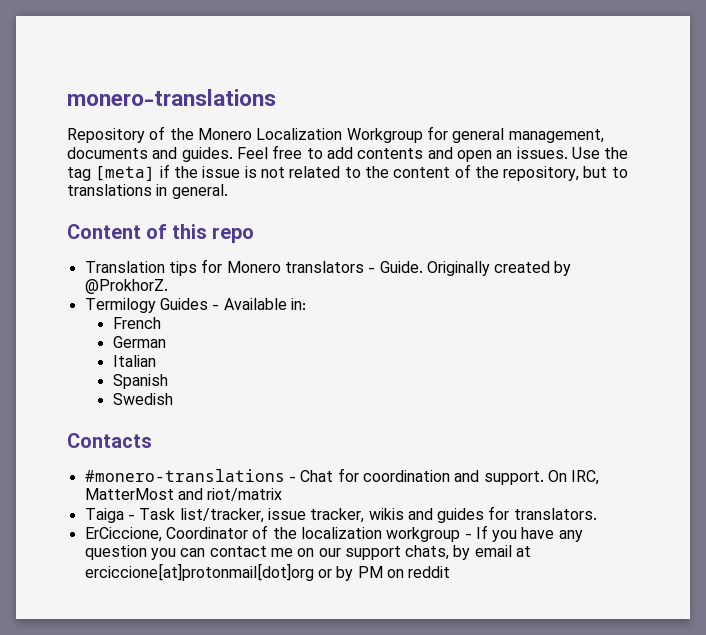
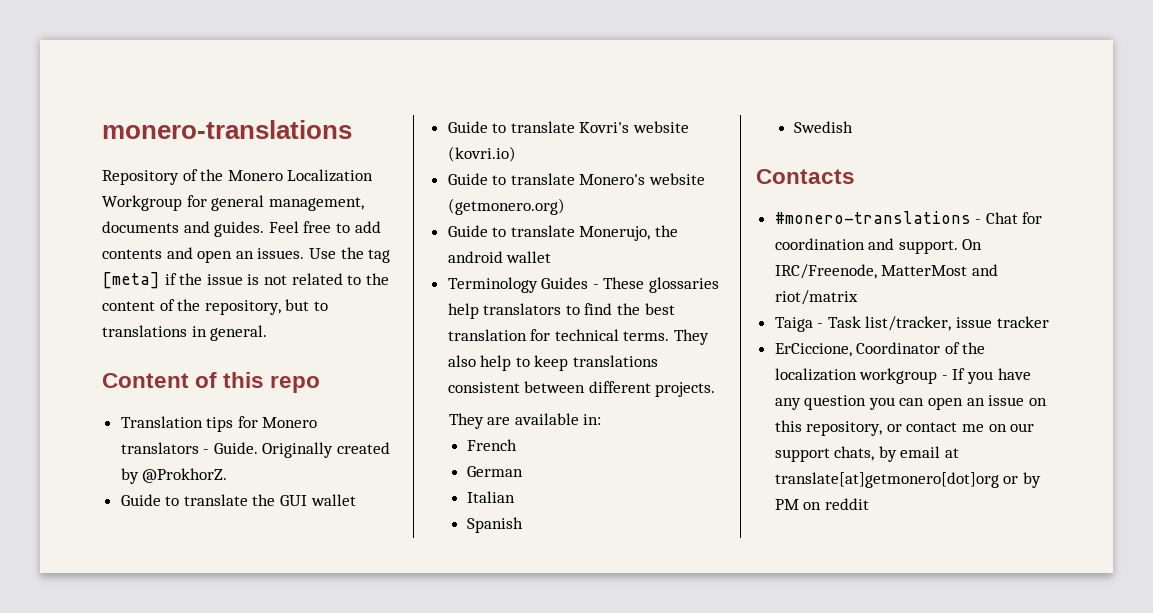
[84,298,287,313] Termilogy Guides - Available -> [120,494,356,506] [447,121,690,133] [447,146,516,162] [447,173,706,185] [447,198,565,215] [447,225,679,241] [447,251,552,263] [447,277,720,293] [447,303,675,319] [447,329,710,345] [447,355,659,371] [447,381,716,397] [448,413,579,429] Guide to translate the GUI wallet // Guide to translate Kovri's website (kovri.io) // Guide to translate Monero's website (getmonero.org) // Guide to translate Monerujo, the android wallet // Terminology Guides - These glossaries help translators to find the best translation for technical terms. They also help to keep translations consistent between different projects. // They are available
[571,470,600,485] IRC, -> [774,264,877,279] IRC/Freenode,
[310,506,597,523] tracker, wikis and guides for translators. -> [996,316,1049,328] tracker
(206, 552) none -> [928,395,1047,410] [774,420,902,436] open an issue on this repository, or
[84,563,314,581] erciccione[at]protonmail[dot]org -> [774,472,999,488] translate[at]getmonero[dot]org

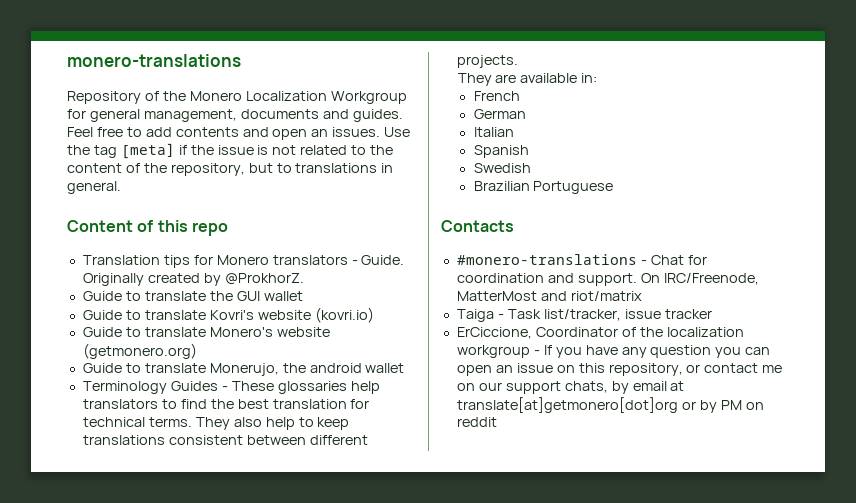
(854, 127) none -> [473,181,614,194] // Brazilian Portuguese

